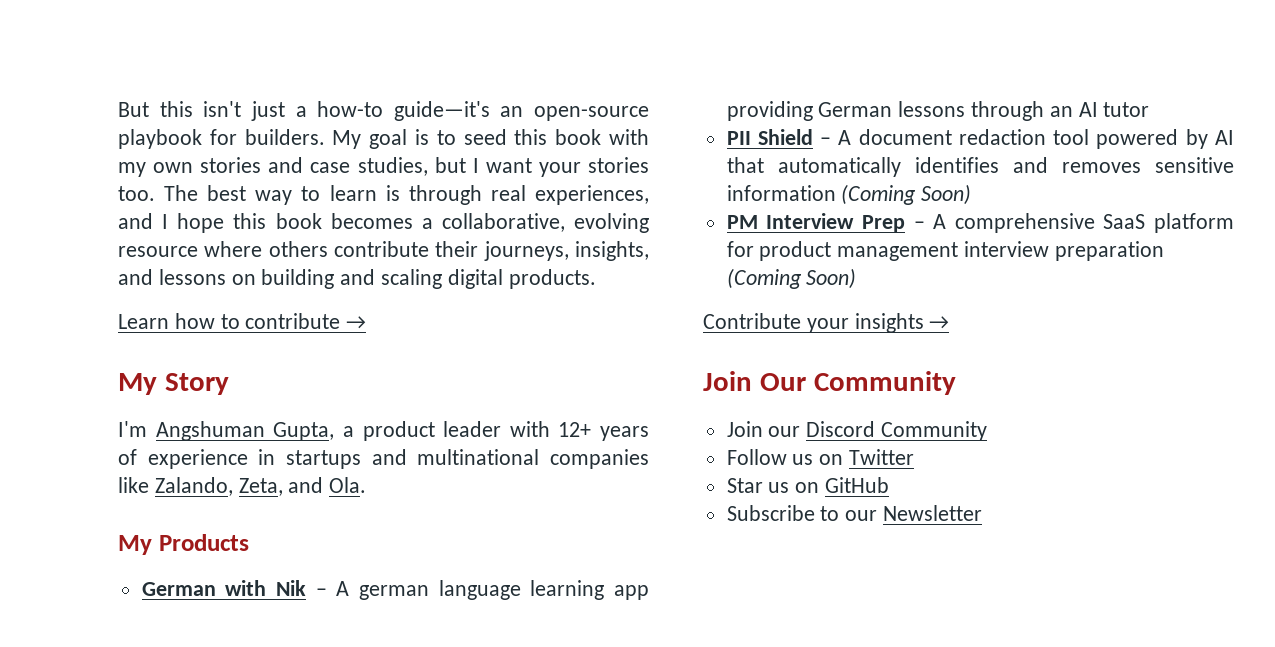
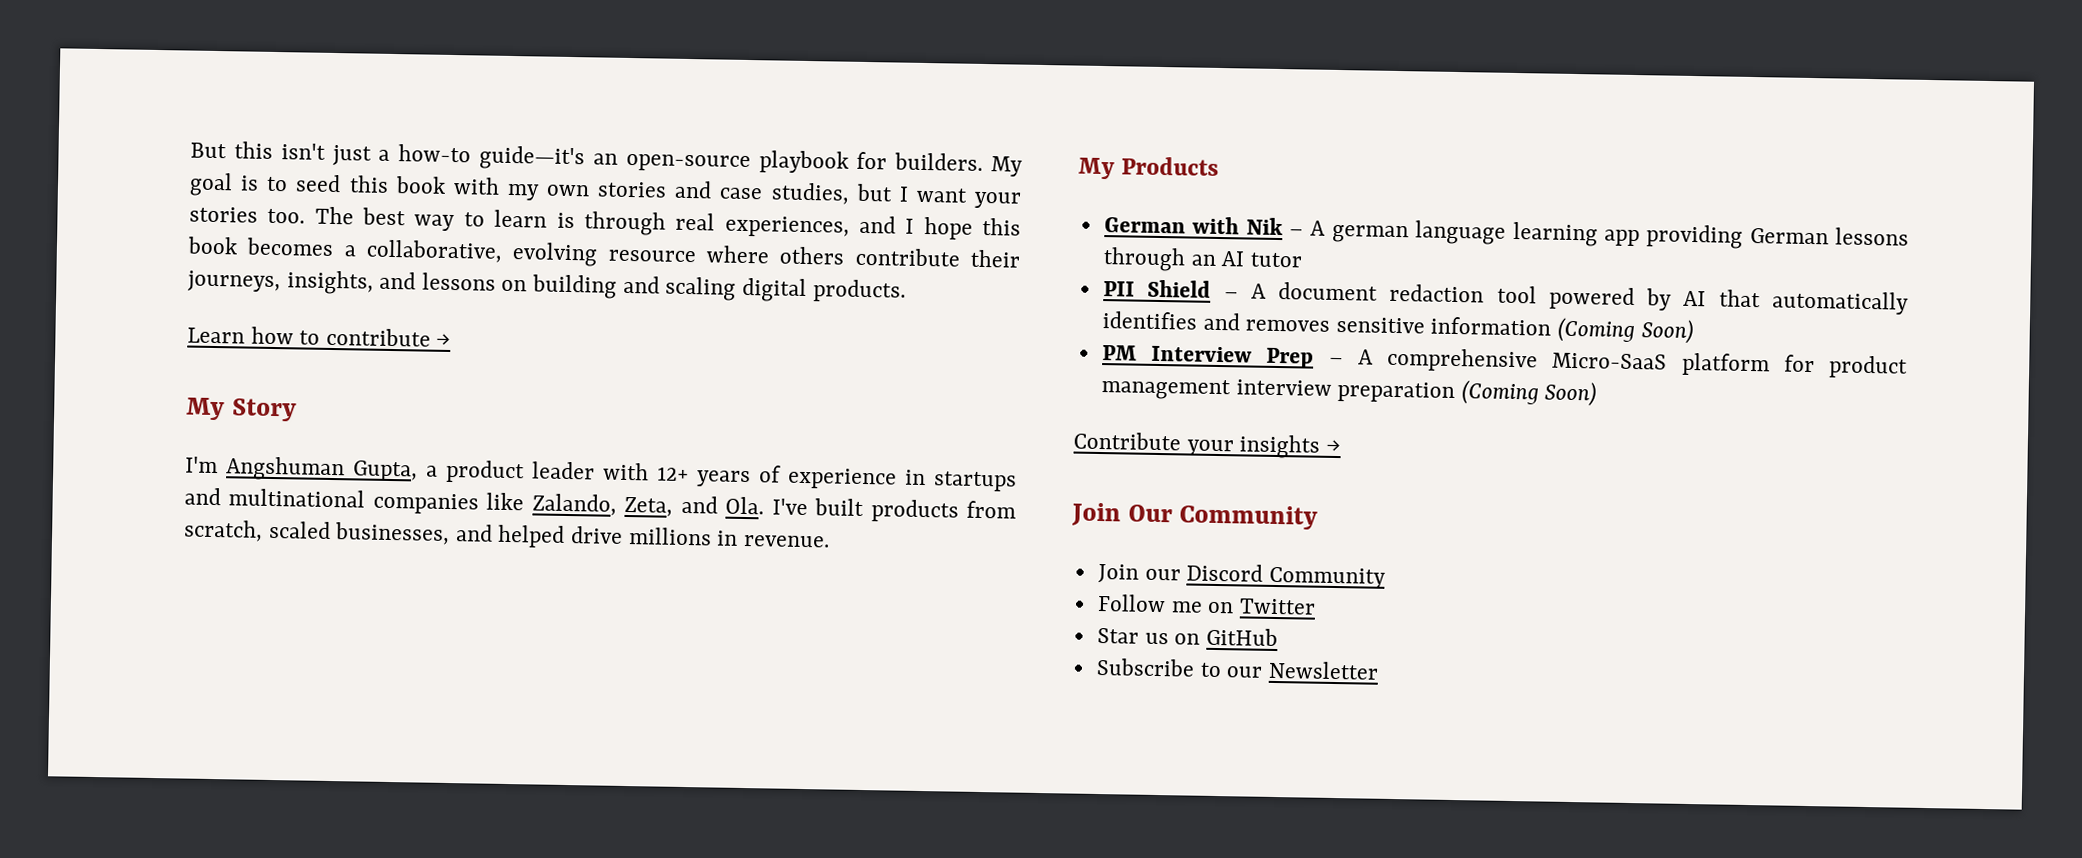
(367, 485) none -> [771,498,1017,523] [183,519,830,548] I've built products from scratch, scaled businesses, and helped drive millions in revenue.
[1103,214,1146,229] SaaS -> [1552,352,1668,370] Micro-SaaS
[792,454,814,465] us -> [1170,601,1203,613] me

